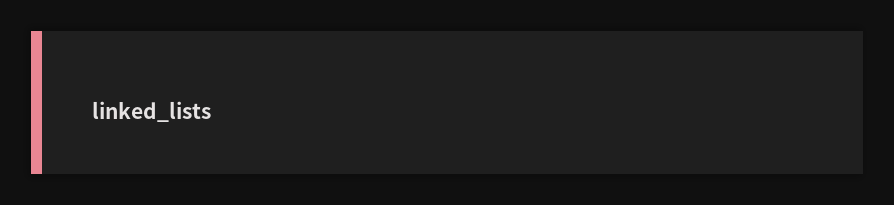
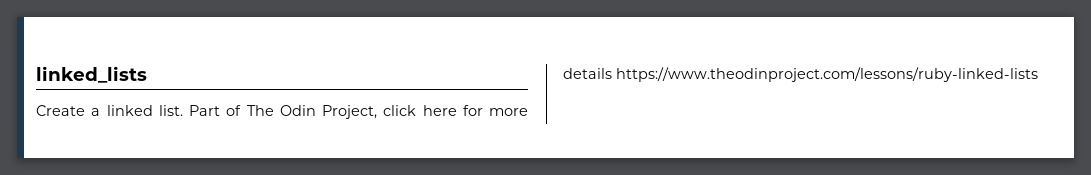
(211, 111) none -> [36,105,528,119] [563,67,1038,82] // Create a linked list. Part of The Odin Project, click here for more details https://www.theodinproject.com/lessons/ruby-linked-lists

